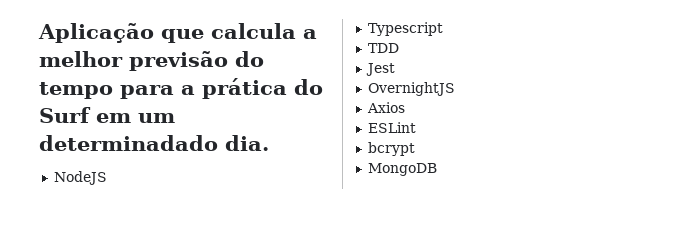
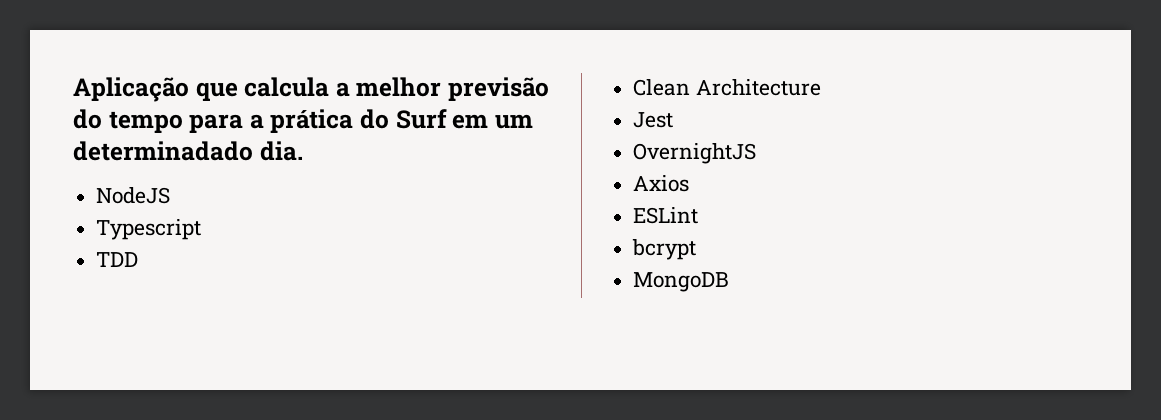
(399, 48) none -> [633,79,821,96] // Clean Architecture

